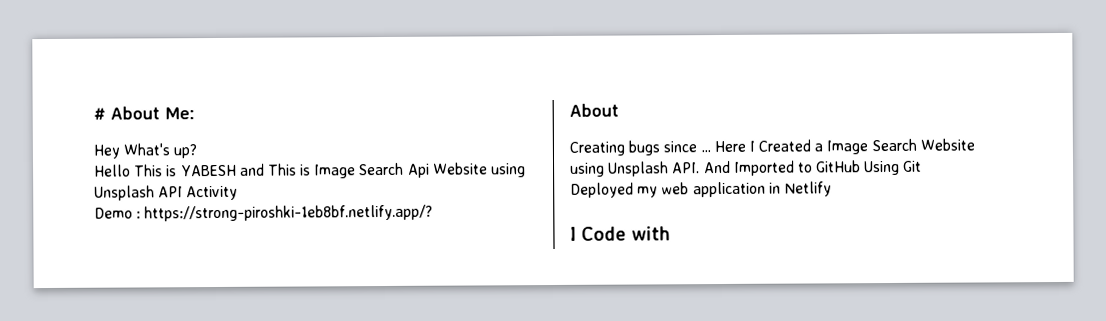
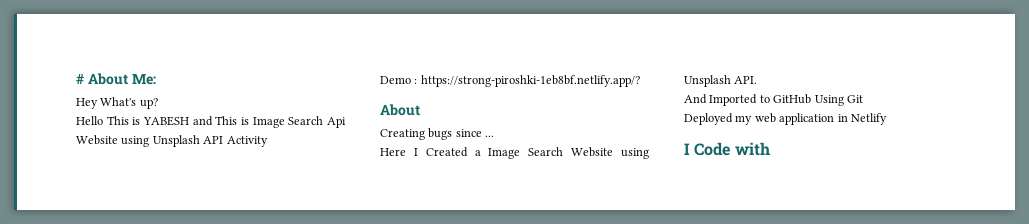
(711, 151) none -> (495, 136) //
(701, 168) none -> (758, 80) //

